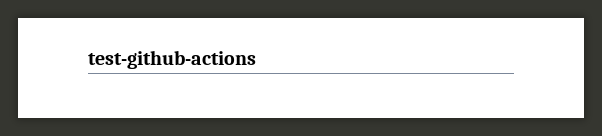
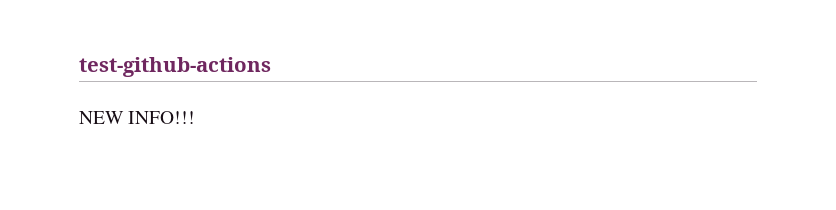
(256, 59) none -> [79,111,196,124] // NEW INFO!!!

